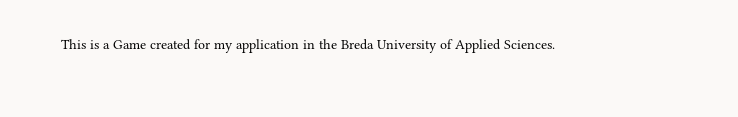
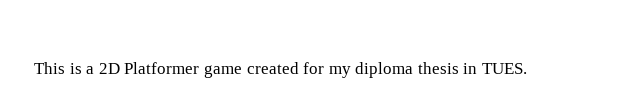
[113,39,555,53] Game created for my application in the Breda University of Applied Sciences. -> [98,62,528,78] 2D Platformer game created for my diploma thesis in TUES.

